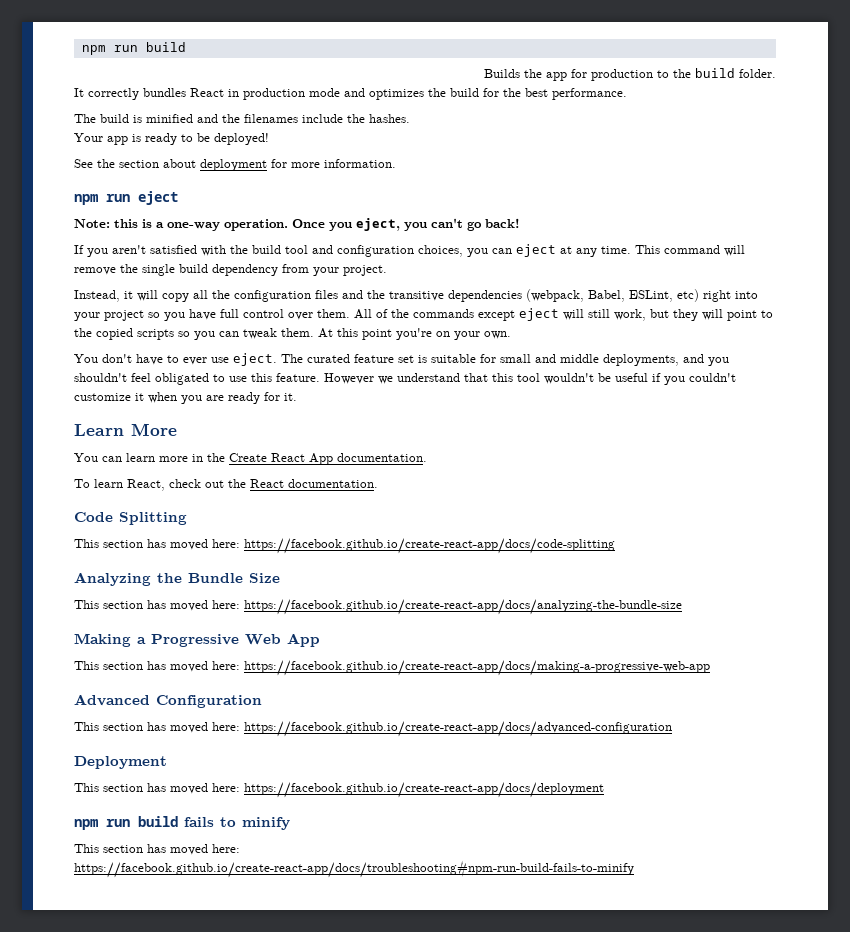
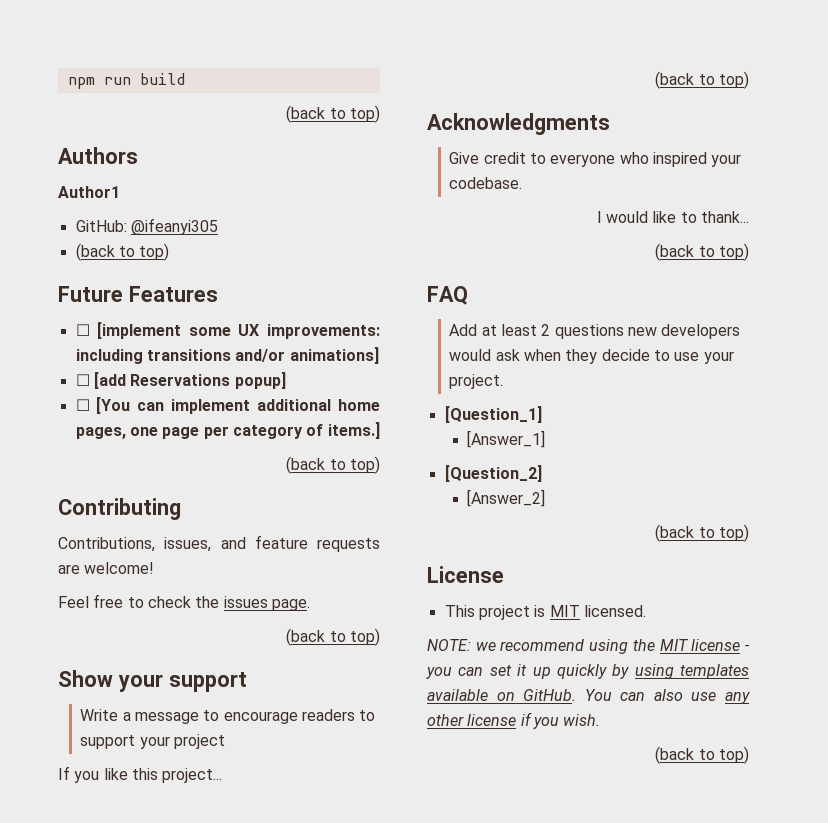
[484,68,776,81] [74,88,627,100] [74,114,410,123] [74,133,269,145] [74,159,396,171] [74,191,178,205] [74,218,520,231] [74,244,745,257] [74,264,387,276] [74,289,758,302] [74,308,773,321] [74,328,511,340] [74,353,729,366] [74,373,736,385] [74,392,297,404] [74,423,177,436] [74,453,427,465] [74,479,378,491] [74,512,187,525] [74,538,615,554] [74,572,280,586] [74,599,682,615] [74,633,320,647] [74,660,710,676] [74,694,262,708] [74,721,672,737] [74,756,167,769] [74,782,604,798] [74,816,290,830] [74,844,240,855] [74,860,634,878] Builds the app for production to the build folder. // It correctly bundles React in production mode and optimizes the build for the best performance. // The build is minified and the filenames include the hashes. // Your app is ready to be deployed! // See the section about deployment for more information. // npm run eject // Note: this is a one-way operation. Once you eject, you can't go back! // If you aren't satisfied with the build tool and configuration choices, you can eject at any time. This command will remove the single build dependency from your project. // Instead, it will copy all the configuration files and the transitive dependencies (webpack, Babel, ESLint, etc) right into your project so you have full control over them. All of the commands except eject will still work, but they will point to the copied scripts so you can tweak them. At this point you're on your own. // You don't have to ever use eject. The curated feature set is suitable for small and middle deployments, and you shouldn't feel obligated to use this feature. However we understand that this tool wouldn't be useful if you couldn't customize it when you are ready for it. // Learn More // You can learn more in the Create React App documentation. // To learn React, check out the React documentation. // Code Splitting // This section has moved here: https://facebook.github.io/create-react-app/docs/code-splitting // Analyzing the Bundle Size // This section has moved here: https://facebook.github.io/create-react-app/docs/analyzing-the-bundle-size // Making a Progressive Web App // This section has moved here: https://facebook.github.io/create-react-app/docs/making-a-progressive-web-app // Advanced Configuration // This section has moved here: https://facebook.github.io/create-react-app/docs/advanced-configuration // Deployment // This section has moved here: https://facebook.github.io/create-react-app/docs/deployment // npm run build fails to minify // This section has moved here: https://facebook.github.io/create-react-app/docs/troubleshooting#npm-run-build-fails-to-minify -> [286,105,380,123] [58,147,138,164] [58,186,120,198] [75,218,218,235] [75,243,170,261] [58,286,218,302] [75,322,380,339] [75,347,379,364] [75,372,286,389] [75,397,380,414] [75,422,380,439] [286,456,380,474] [58,498,181,520] [58,535,380,552] [58,562,155,574] [58,594,310,611] [286,628,380,646] [58,670,247,692] [80,709,376,724] [80,734,226,749] [58,766,223,783] [655,71,749,89] [427,113,610,135] [449,152,742,167] [449,177,523,189] [596,211,749,223] [655,243,749,261] [427,286,468,305] [449,324,741,339] [449,349,734,364] [449,374,504,389] [444,406,542,423] [466,430,545,448] [444,465,542,482] [466,489,545,507] [655,524,749,542] [427,566,504,583] [444,605,646,620] [427,639,750,654] [426,664,749,679] [427,689,750,704] [427,712,601,729] [655,746,749,764] (back to top) // Authors // Author1 // GitHub: @ifeanyi305 // (back to top) // Future Features // ☐ [implement some UX improvements: including transitions and/or animations] // ☐ [add Reservations popup] // ☐ [You can implement additional home pages, one page per category of items.] // (back to top) // Contributing // Contributions, issues, and feature requests are welcome! // Feel free to check the issues page. // (back to top) // Show your support // Write a message to encourage readers to support your project // If you like this project... // (back to top) // Acknowledgments // Give credit to everyone who inspired your codebase. // I would like to thank... // (back to top) // FAQ // Add at least 2 questions new developers would ask when they decide to use your project. // [Question_1] // [Answer_1] // [Question_2] // [Answer_2] // (back to top) // License // This project is MIT licensed. // NOTE: we recommend using the MIT license - you can set it up quickly by using templates available on GitHub. You can also use any other license if you wish. // (back to top)

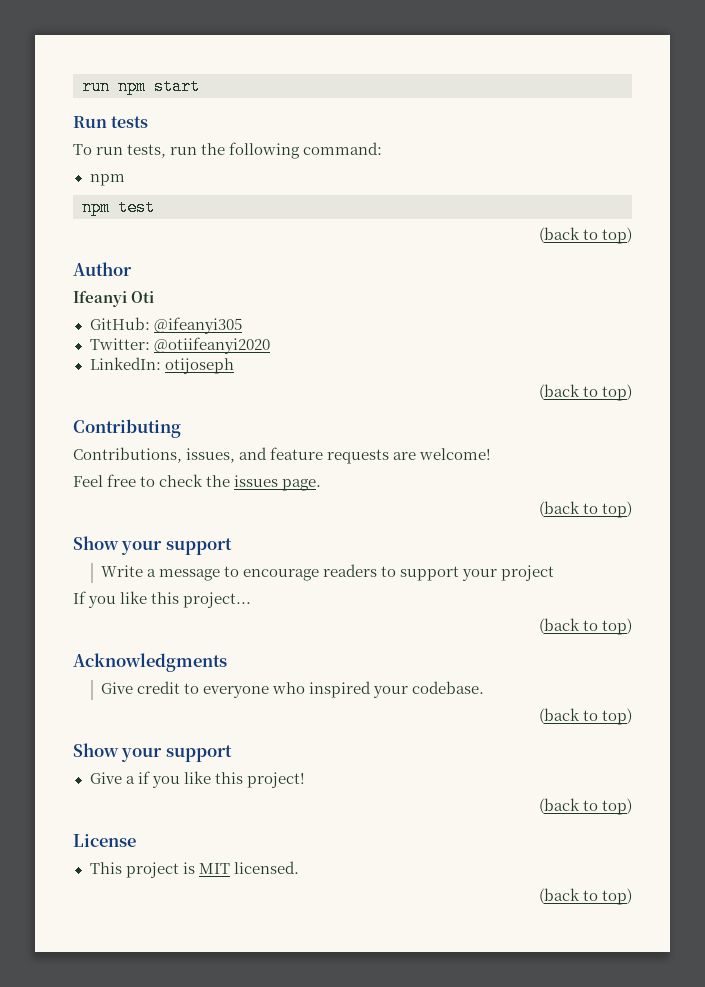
[67,73,185,89] [286,105,380,123] [58,147,138,164] [58,186,120,198] npm run build // (back to top) // Authors // Author1 -> [82,78,200,95] [73,116,149,128] [73,142,383,159] [89,174,125,186] [82,199,155,216] [538,227,632,244] [73,262,132,276] [73,291,155,307] run npm start // Run tests // To run tests, run the following command: // npm // npm test // (back to top) // Author // Ifeanyi Oti
[75,243,170,261] [58,286,218,302] [75,322,380,339] [75,347,379,364] [75,372,286,389] [75,397,380,414] [75,422,380,439] (back to top) // Future Features // ☐ [implement some UX improvements: including transitions and/or animations] // ☐ [add Reservations popup] // ☐ [You can implement additional home pages, one page per category of items.] -> [89,337,270,354] [89,357,234,374] Twitter: @otiifeanyi2020 // LinkedIn: otijoseph
[596,211,749,223] [655,243,749,261] [427,286,468,305] [449,324,741,339] [449,349,734,364] [449,374,504,389] [444,406,542,423] [466,430,545,448] [444,465,542,482] [466,489,545,507] I would like to thank... // (back to top) // FAQ // Add at least 2 questions new developers would ask when they decide to use your project. // [Question_1] // [Answer_1] // [Question_2] // [Answer_2] -> [538,708,632,725] [73,743,232,762] [89,771,305,788] (back to top) // Show your support // Give a if you like this project!
[427,639,750,654] [426,664,749,679] [427,689,750,704] [427,712,601,729] // NOTE: we recommend using the MIT license - you can set it up quickly by using templates available on GitHub. You can also use any other license if you wish. -> (299, 867) none

